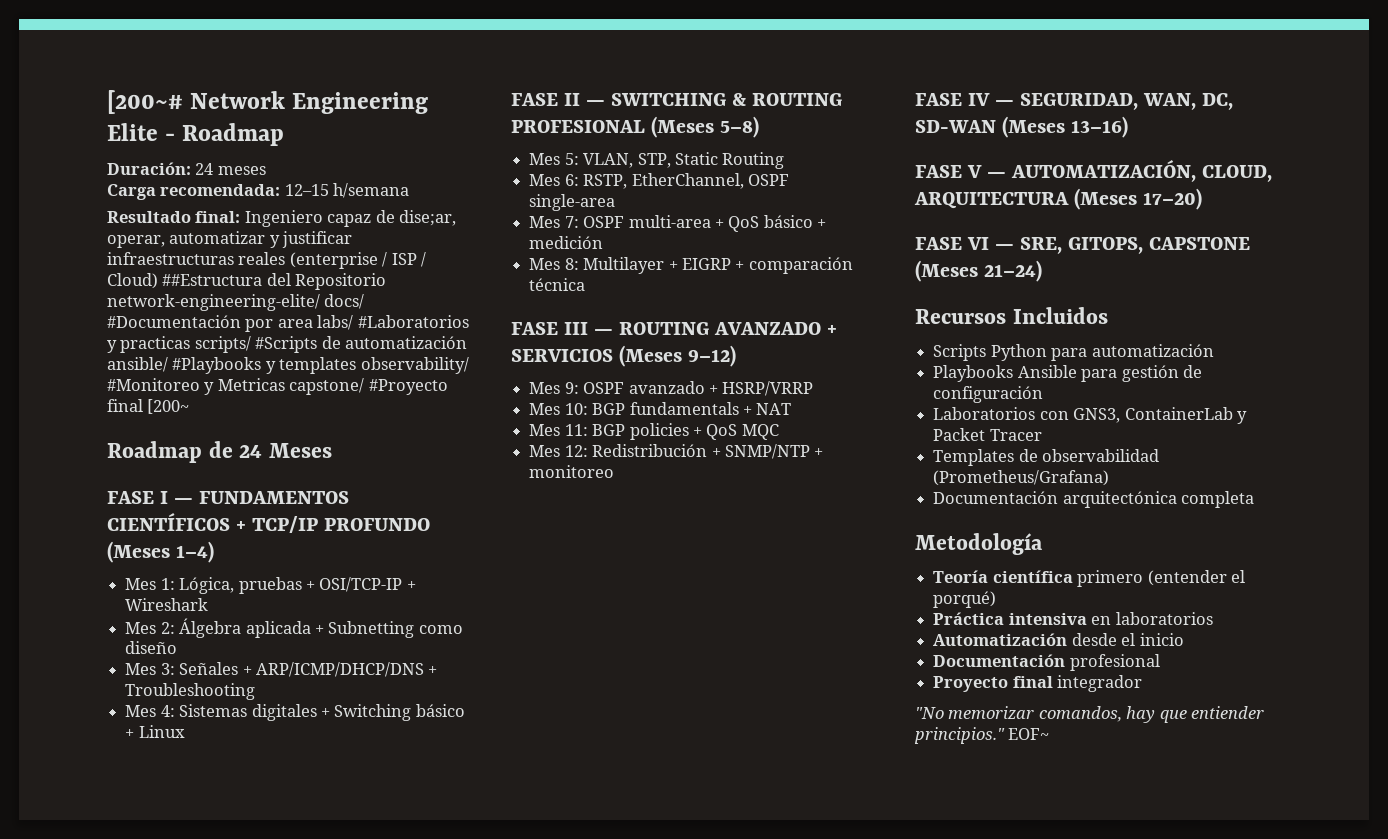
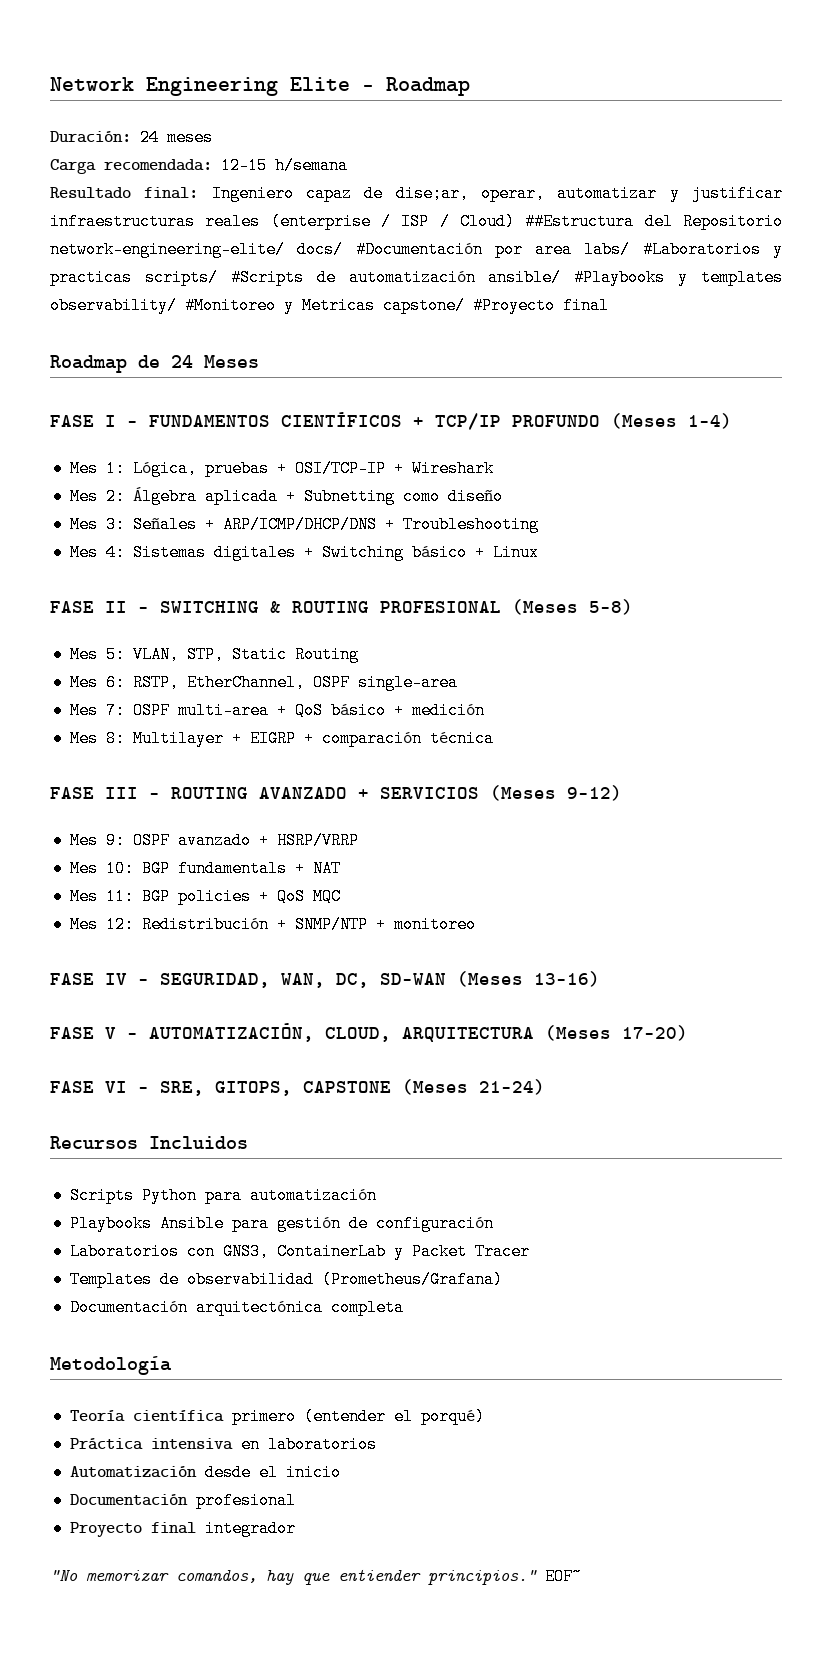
[107,90,183,114] [200~# -> (50, 84) none
[147,399,190,414] [200~ -> (609, 305) none

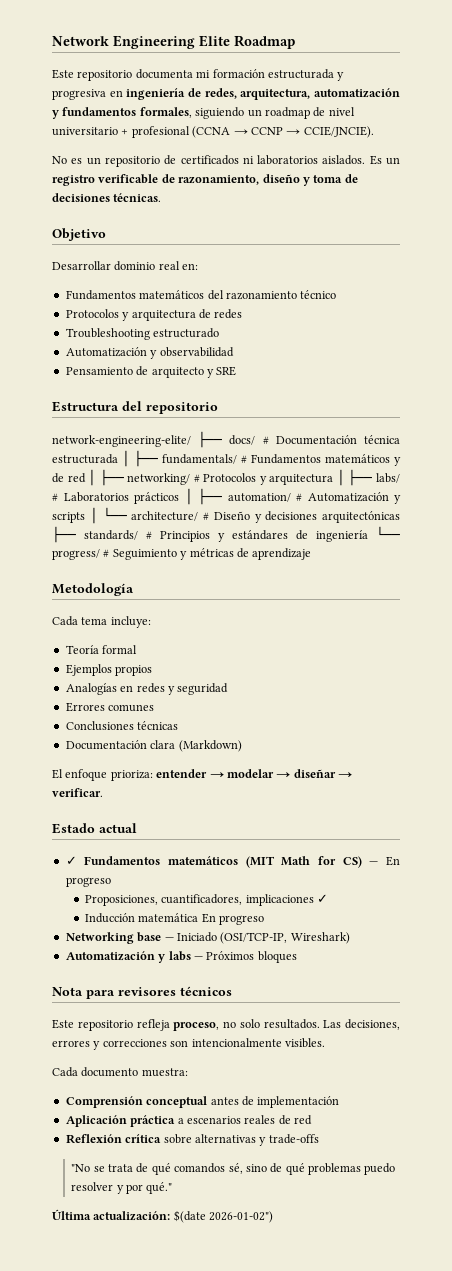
[362,85,374,91] - -> (230, 41) none
[50,129,213,146] [50,157,348,174] [50,185,783,202] [50,213,783,230] [50,241,784,258] [50,269,783,286] [50,297,609,314] [50,355,259,373] [50,412,732,430] [69,460,494,477] [69,487,503,505] [69,516,539,533] [69,544,539,561] [50,599,633,615] [69,646,359,663] [69,674,458,691] [69,702,485,719] [69,730,494,747] [50,785,622,801] [69,832,359,849] [69,860,341,877] [69,888,341,905] [69,916,476,933] [50,971,600,988] [50,1023,688,1042] [50,1079,545,1096] [50,1136,248,1149] [69,1187,377,1204] [69,1215,494,1232] [69,1243,530,1260] [69,1271,503,1288] [69,1299,404,1316] [50,1356,171,1375] [69,1408,485,1425] [69,1436,377,1453] [69,1464,341,1481] [69,1492,296,1509] [69,1520,296,1537] [50,1568,582,1585] Duración: 24 meses // Carga recomendada: 12–15 h/semana // Resultado final: Ingeniero capaz de dise;ar, operar, automatizar y justificar infraestructuras reales (enterprise / ISP / Cloud) ##Estructura del Repositorio network-engineering-elite/ docs/ #Documentación por area labs/ #Laboratorios y practicas scripts/ #Scripts de automatización ansible/ #Playbooks y templates observability/ #Monitoreo y Metricas capstone/ #Proyecto final // Roadmap de 24 Meses // FASE I — FUNDAMENTOS CIENTÍFICOS + TCP/IP PROFUNDO (Meses 1–4) // Mes 1: Lógica, pruebas + OSI/TCP-IP + Wireshark // Mes 2: Álgebra aplicada + Subnetting como diseño // Mes 3: Señales + ARP/ICMP/DHCP/DNS + Troubleshooting // Mes 4: Sistemas digitales + Switching básico + Linux // FASE II — SWITCHING & ROUTING PROFESIONAL (Meses 5–8) // Mes 5: VLAN, STP, Static Routing // Mes 6: RSTP, EtherChannel, OSPF single-area // Mes 7: OSPF multi-area + QoS básico + medición // Mes 8: Multilayer + EIGRP + comparación técnica // FASE III — ROUTING AVANZADO + SERVICIOS (Meses 9–12) // Mes 9: OSPF avanzado + HSRP/VRRP // Mes 10: BGP fundamentals + NAT // Mes 11: BGP policies + QoS MQC // Mes 12: Redistribución + SNMP/NTP + monitoreo // FASE IV — SEGURIDAD, WAN, DC, SD-WAN (Meses 13–16) // FASE V — AUTOMATIZACIÓN, CLOUD, ARQUITECTURA (Meses 17–20) // FASE VI — SRE, GITOPS, CAPSTONE (Meses 21–24) // Recursos Incluidos // Scripts Python para automatización // Playbooks Ansible para gestión de configuración // Laboratorios con GNS3, ContainerLab y Packet Tracer // Templates de observabilidad (Prometheus/Grafana) // Documentación arquitectónica completa // Metodología // Teoría científica primero (entender el porqué) // Práctica intensiva en laboratorios // Automatización desde el inicio // Documentación profesional // Proyecto final integrador // "No memorizar comandos, hay que entiender principios." EOF~ -> [52,69,345,81] [52,88,400,100] [52,107,355,119] [52,126,374,138] [52,155,401,167] [52,174,358,186] [52,193,162,202] [52,228,106,241] [52,261,199,271] [65,290,337,300] [65,309,243,321] [65,328,220,340] [65,347,234,359] [65,366,237,378] [52,401,218,414] [52,431,400,448] [52,450,401,467] [52,469,400,486] [52,488,401,505] [52,507,400,524] [52,526,400,543] [52,548,312,560] [52,583,134,596] [52,616,151,628] [65,645,138,654] [65,664,153,676] [65,683,229,695] [65,702,155,712] [65,721,179,731] [65,740,242,752] [52,769,352,781] [52,788,103,797] [52,823,137,834] [65,856,400,868] [65,877,111,887] [85,894,329,906] [85,913,265,925] [65,932,350,944] [65,951,297,963] [52,986,232,999] [52,1019,400,1031] [52,1038,325,1050] [52,1067,188,1077] [65,1096,340,1108] [65,1115,312,1127] [65,1134,319,1146] [71,1163,396,1175] [71,1182,173,1194] [52,1209,274,1223] Este repositorio documenta mi formación estructurada y progresiva en ingeniería de redes, arquitectura, automatización y fundamentos formales, siguiendo un roadmap de nivel universitario + profesional (CCNA → CCNP → CCIE/JNCIE). // No es un repositorio de certificados ni laboratorios aislados. Es un registro verificable de razonamiento, diseño y toma de decisiones técnicas. // Objetivo // Desarrollar dominio real en: // Fundamentos matemáticos del razonamiento técnico // Protocolos y arquitectura de redes // Troubleshooting estructurado // Automatización y observabilidad // Pensamiento de arquitecto y SRE // Estructura del repositorio // network-engineering-elite/ ├── docs/ # Documentación técnica estructurada │ ├── fundamentals/ # Fundamentos matemáticos y de red │ ├── networking/ # Protocolos y arquitectura │ ├── labs/ # Laboratorios prácticos │ ├── automation/ # Automatización y scripts │ └── architecture/ # Diseño y decisiones arquitectónicas ├── standards/ # Principios y estándares de ingeniería └── progress/ # Seguimiento y métricas de aprendizaje // Metodología // Cada tema incluye: // Teoría formal // Ejemplos propios // Analogías en redes y seguridad // Errores comunes // Conclusiones técnicas // Documentación clara (Markdown) // El enfoque prioriza: entender → modelar → diseñar → verificar. // Estado actual // ✓ Fundamentos matemáticos (MIT Math for CS) — En progreso // Proposiciones, cuantificadores, implicaciones ✓ // Inducción matemática En progreso // Networking base — Iniciado (OSI/TCP-IP, Wireshark) // Automatización y labs — Próximos bloques // Nota para revisores técnicos // Este repositorio refleja proceso, no solo resultados. Las decisiones, errores y correcciones son intencionalmente visibles. // Cada documento muestra: // Comprensión conceptual antes de implementación // Aplicación práctica a escenarios reales de red // Reflexión crítica sobre alternativas y trade-offs // "No se trata de qué comandos sé, sino de qué problemas puedo resolver y por qué." // Última actualización: $(date 2026-01-02")

